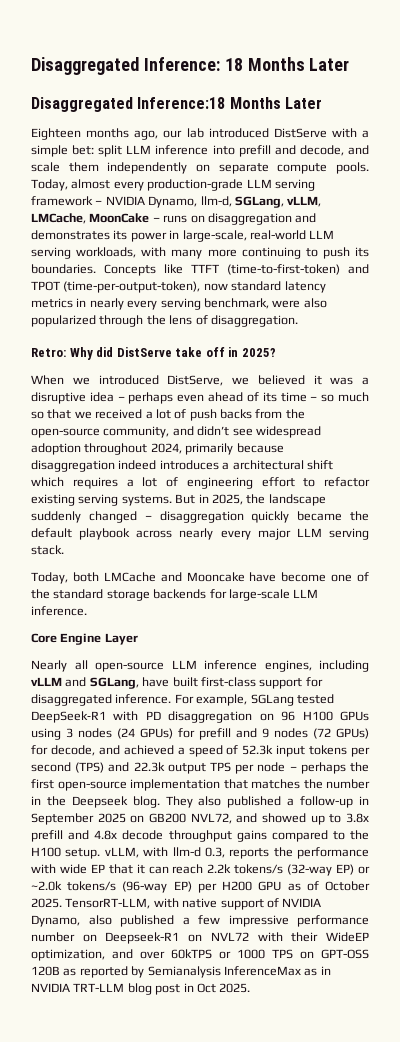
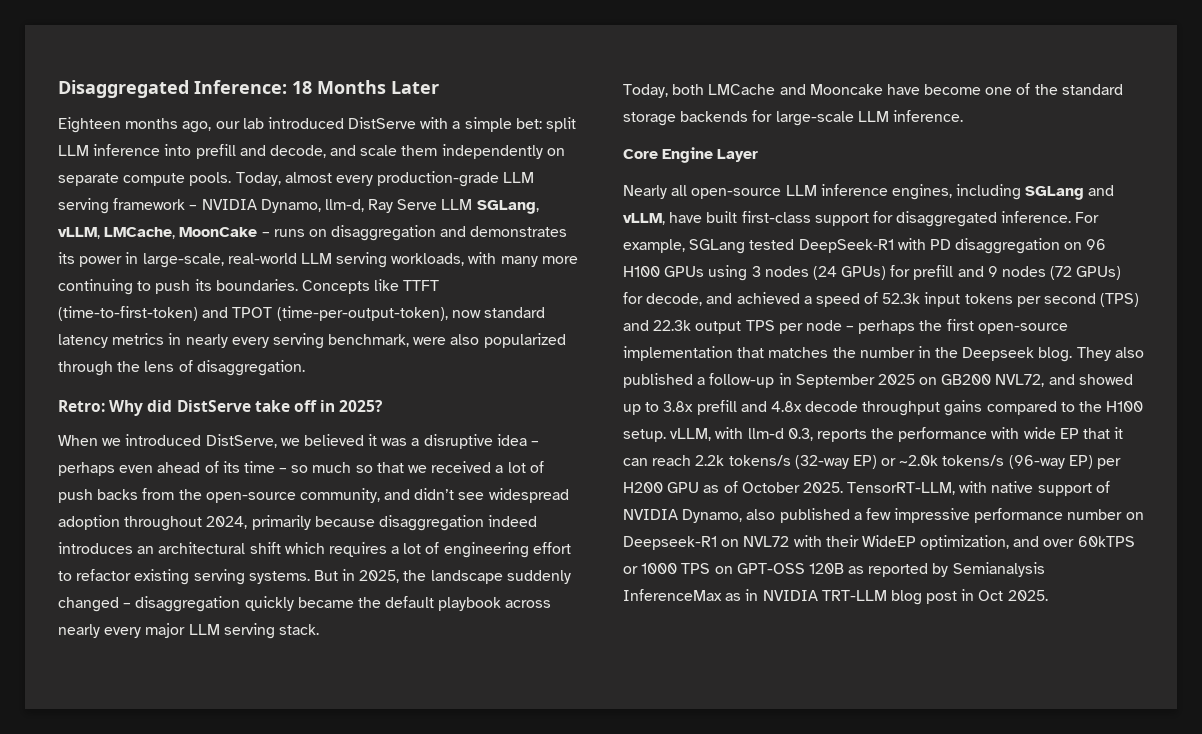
[31,97,322,112] // Disaggregated Inference:18 Months Later -> (439, 87) none
(232, 201) none -> [368,199,473,213] Ray Serve LLM
[222,462,230,470] a -> [137,546,155,554] an
[31,677,139,689] vLLM and SGLang, -> [1025,185,1115,200] [623,213,665,225] SGLang and vLLM,

